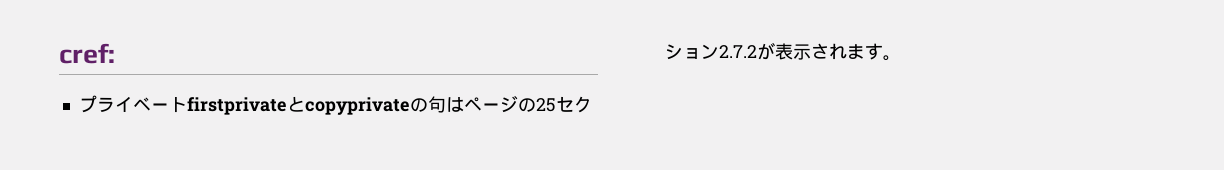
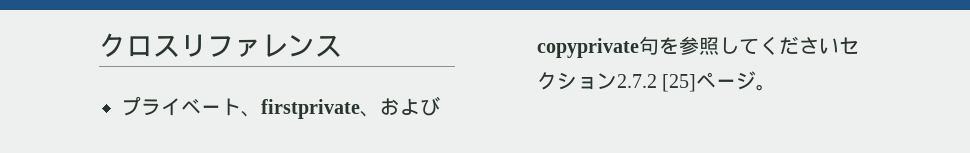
[59,43,115,64] cref: -> [99,33,342,57] クロスリファレンス
[186,96,592,115] [664,42,883,60] firstprivateとcopyprivateの句はページの25セクション2.7.2が表示されます -> [241,96,440,119] [537,36,859,58] [537,71,757,92] 、firstprivate、およびcopyprivate句を参照してくださいセクション2.7.2 [25]ページ

